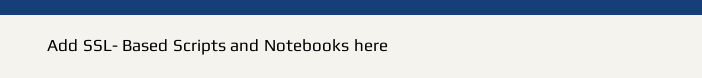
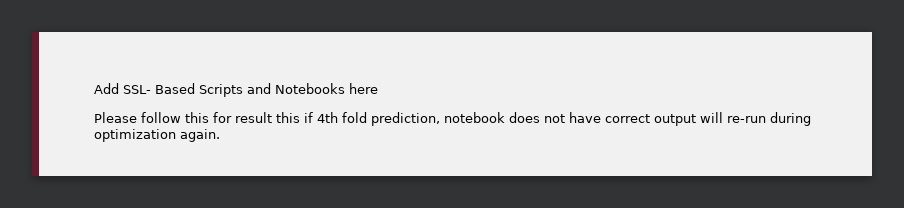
(388, 45) none -> [94,112,811,126] [94,129,220,142] // Please follow this for result this if 4th fold prediction, notebook does not have correct output will re-run during optimization again.

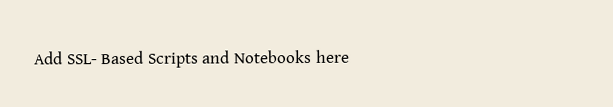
[94,112,811,126] [94,129,220,142] // Please follow this for result this if 4th fold prediction, notebook does not have correct output will re-run during optimization again. -> (350, 56) none

